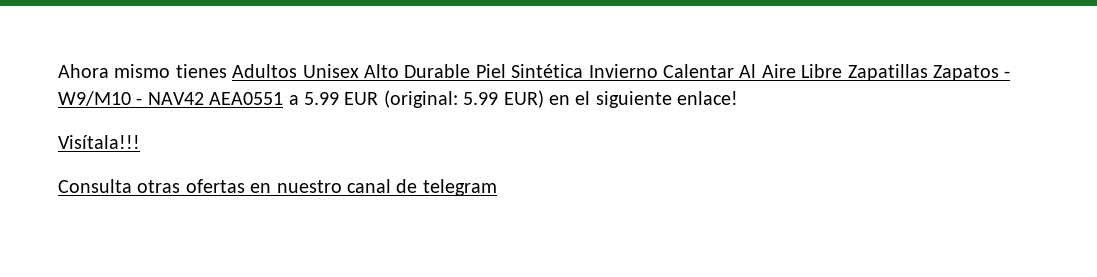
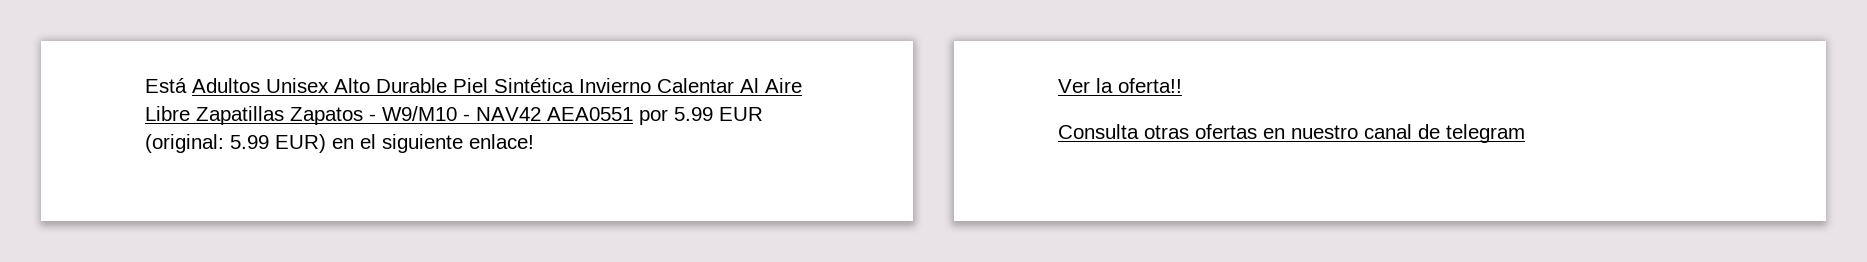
[58,64,227,78] Ahora mismo tienes -> [145,78,187,93] Está
[288,95,299,105] a -> [639,109,668,125] por
[58,135,140,149] Visítala!!! -> [1058,78,1182,93] Ver la oferta!!

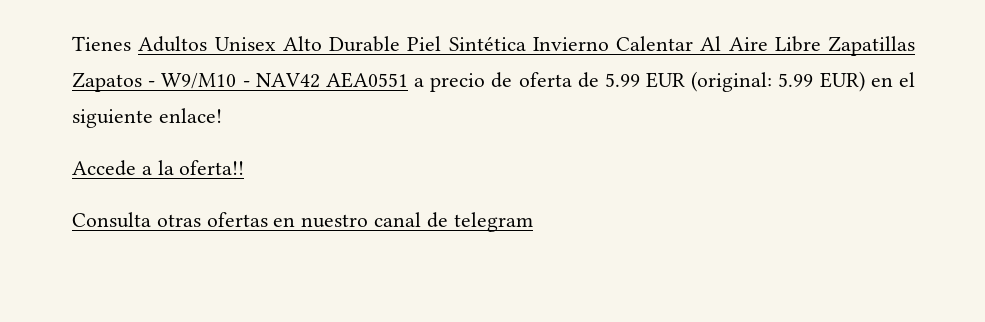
[145,78,187,93] Está -> [72,36,131,51] Tienes
[639,109,668,125] por -> [414,72,599,92] a precio de oferta de
[1058,79,1090,93] Ver -> [72,160,152,176] Accede a

